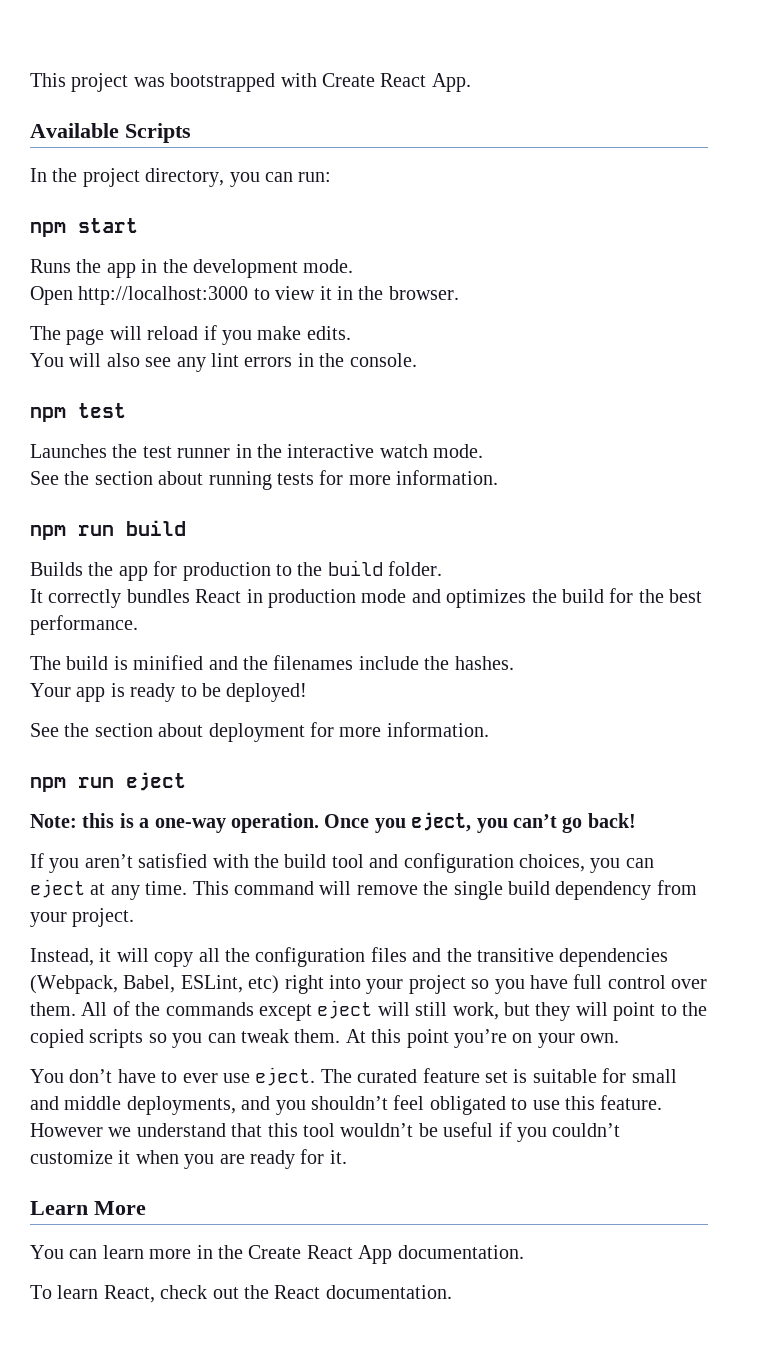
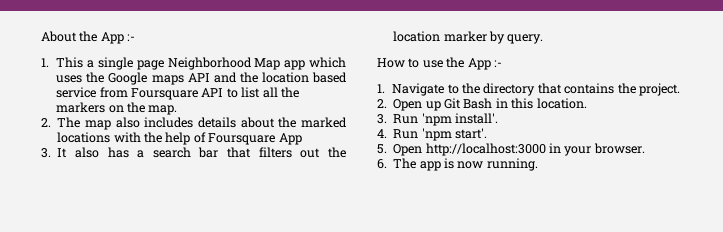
[30,73,471,92] [30,123,191,143] [30,168,332,187] [30,218,138,237] [30,259,354,278] [30,286,459,305] [30,325,351,345] [30,353,417,372] [30,403,126,422] [30,444,484,458] [30,470,499,490] [30,520,186,540] [30,560,443,581] [30,588,703,608] [30,615,138,635] [30,655,514,670] [30,683,308,702] [30,722,489,742] [30,772,186,792] [30,812,636,833] [30,853,654,873] [30,879,697,900] [30,908,135,927] [30,947,669,967] [30,974,708,994] [30,1000,707,1021] [30,1029,620,1048] [30,1067,677,1086] [30,1095,663,1115] [30,1122,621,1142] [30,1149,347,1169] [30,1201,146,1215] [30,1245,524,1264] [30,1285,452,1303] This project was bootstrapped with Create React App. // Available Scripts // In the project directory, you can run: // npm start // Runs the app in the development mode. // Open http://localhost:3000 to view it in the browser. // The page will reload if you make edits. // You will also see any lint errors in the console. // npm test // Launches the test runner in the interactive watch mode. // See the section about running tests for more information. // npm run build // Builds the app for production to the build folder. // It correctly bundles React in production mode and optimizes the build for the best performance. // The build is minified and the filenames include the hashes. // Your app is ready to be deployed! // See the section about deployment for more information. // npm run eject // Note: this is a one-way operation. Once you eject, you can’t go back! // If you aren’t satisfied with the build tool and configuration choices, you can eject at any time. This command will remove the single build dependency from your project. // Instead, it will copy all the configuration files and the transitive dependencies (Webpack, Babel, ESLint, etc) right into your project so you have full control over them. All of the commands except eject will still work, but they will point to the copied scripts so you can tweak them. At this point you’re on your own. // You don’t have to ever use eject. The curated feature set is suitable for small and middle deployments, and you shouldn’t feel obligated to use this feature. However we understand that this tool wouldn’t be useful if you couldn’t customize it when you are ready for it. // Learn More // You can learn more in the Create React App documentation. // To learn React, check out the React documentation. -> [41,31,136,44] [41,57,346,70] [56,72,348,85] [56,87,299,100] [56,102,178,115] [41,117,347,130] [57,132,302,145] [41,147,346,158] [393,31,544,44] [377,57,502,70] [377,83,680,96] [377,98,587,111] [377,113,498,126] [377,128,487,141] [377,143,645,156] [377,158,538,171] About the App :- // 1. This a single page Neighborhood Map app which uses the Google maps API and the location based service from Foursquare API to list all the markers on the map. // 2. The map also includes details about the marked locations with the help of Foursquare App // 3. It also has a search bar that filters out the location marker by query. // How to use the App :- // 1. Navigate to the directory that contains the project. // 2. Open up Git Bash in this location. // 3. Run 'npm install'. // 4. Run 'npm start'. // 5. Open http://localhost:3000 in your browser. // 6. The app is now running.

